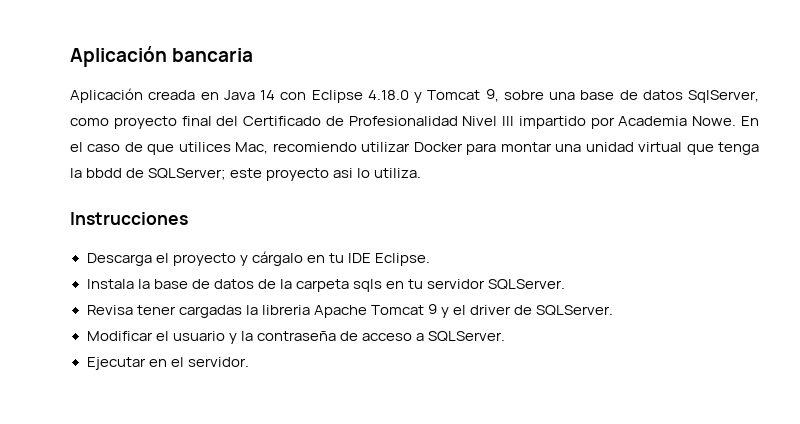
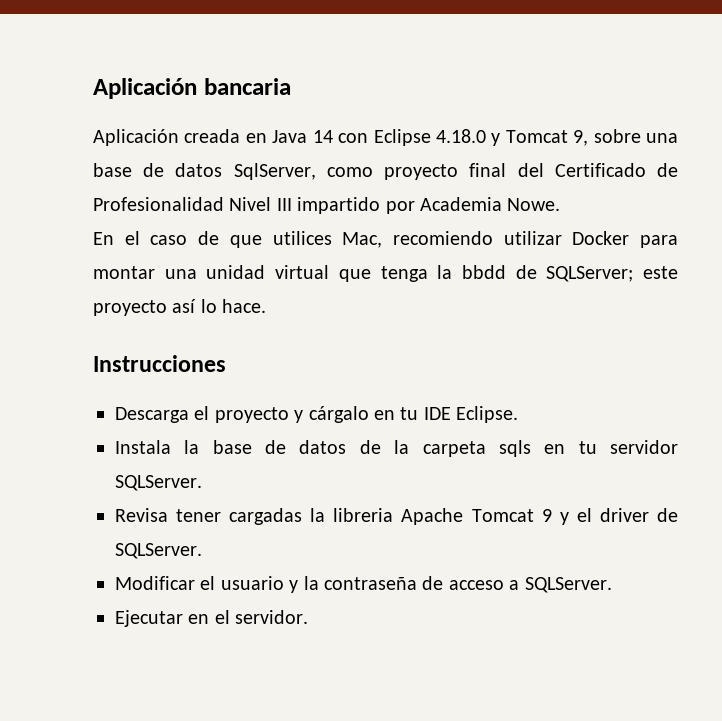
(737, 121) none -> (561, 204) //
[333,168,422,178] asi lo utiliza. -> [172,299,267,313] así lo hace.

